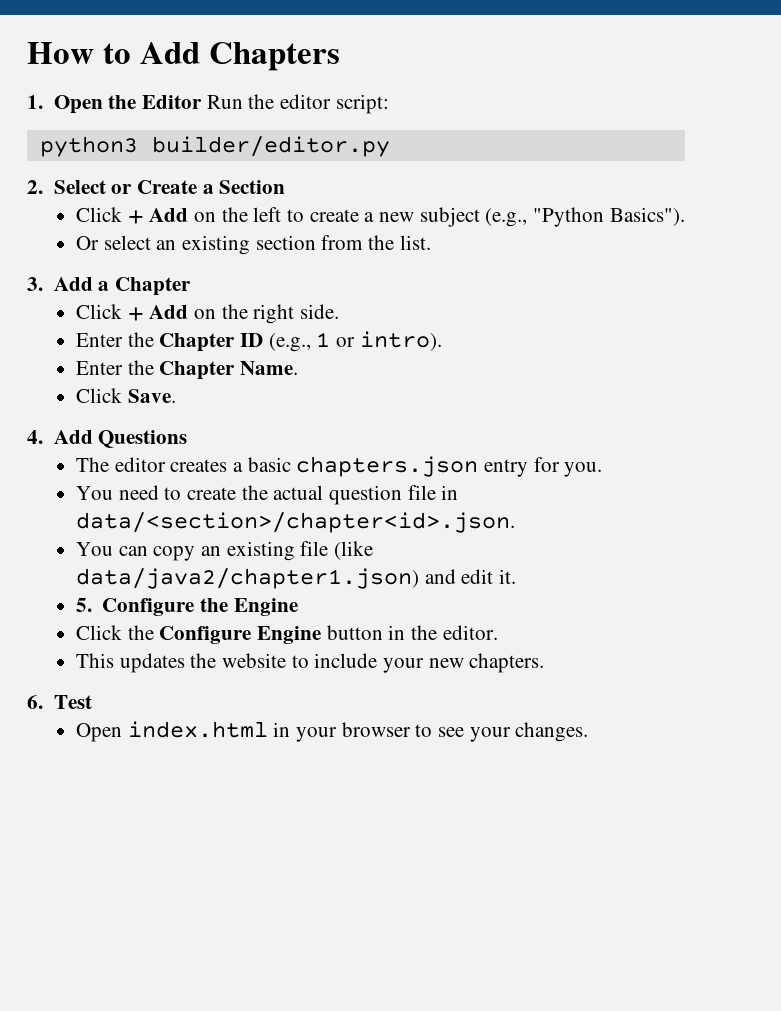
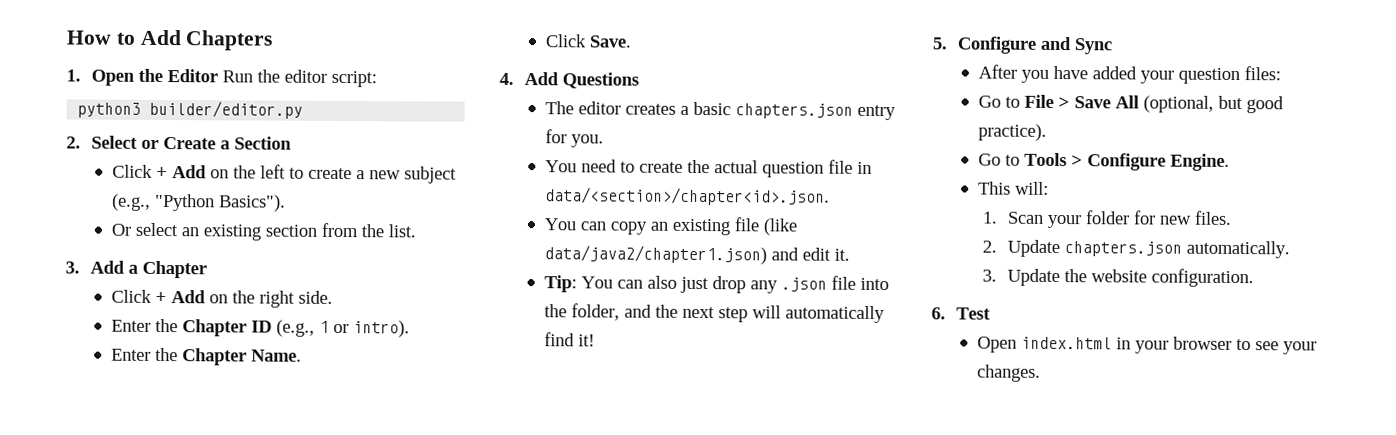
[75,598,298,616] [75,625,498,644] [75,653,545,673] 5. Configure the Engine // Click the Configure Engine button in the editor. // This updates the website to include your new chapters. -> [543,275,889,294] [543,303,885,324] [543,332,595,347] [932,36,1114,55] [977,64,1281,85] [977,94,1284,114] [977,123,1047,141] [977,152,1230,171] [977,181,1049,195] [981,210,1232,229] [981,239,1290,259] [981,268,1254,288] Tip: You can also just drop any .json file into the folder, and the next step will automatically find it! // 5. Configure and Sync // After you have added your question files: // Go to File > Save All (optional, but good practice). // Go to Tools > Configure Engine. // This will: // 1. Scan your folder for new files. // 2. Update chapters.json automatically. // 3. Update the website configuration.

